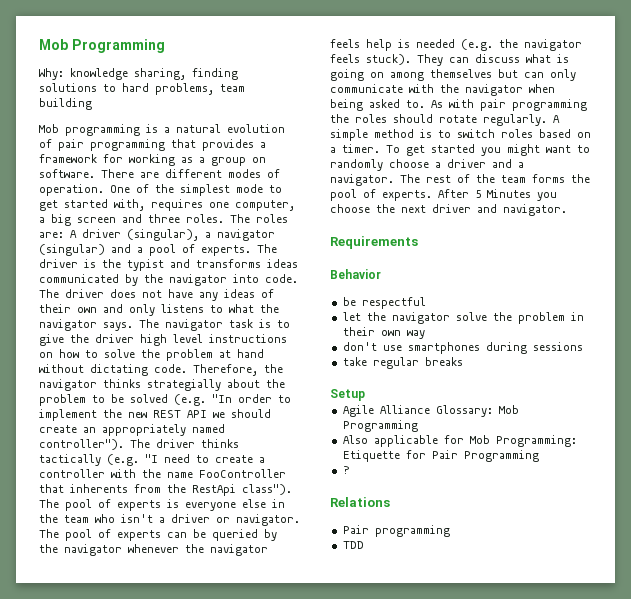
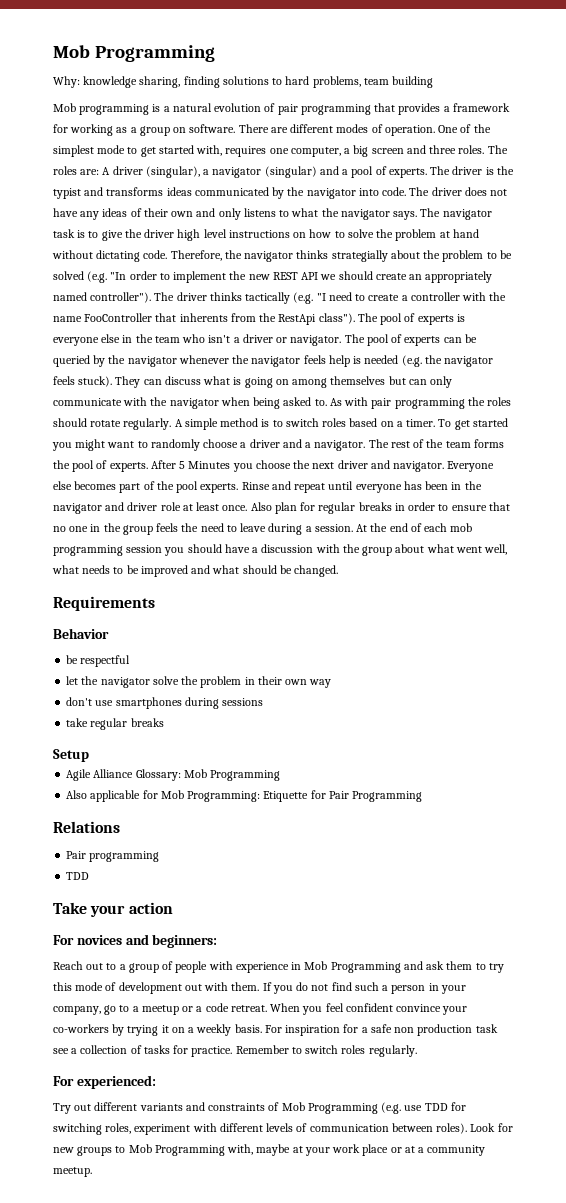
(567, 210) none -> [447,461,495,472] [53,481,482,493] [53,502,510,514] [53,523,473,535] [53,544,508,556] [52,565,339,577] Everyone else becomes part of the pool experts. Rinse and repeat until everyone has been in the navigator and driver role at least once. Also plan for regular breaks in order to ensure that no one in the group feels the need to leave during a session. At the end of each mob programming session you should have a discussion with the group about what went well, what needs to be improved and what should be changed.
[342,466,350,474] // ? -> (423, 796) none
(364, 545) none -> [53,902,173,917] [53,934,218,948] [53,961,504,973] [53,982,466,994] [53,1003,468,1015] [53,1024,498,1036] [53,1045,417,1057] [53,1075,156,1089] [53,1102,466,1114] [53,1123,513,1135] [53,1144,486,1156] [53,1167,92,1177] // Take your action // For novices and beginners: // Reach out to a group of people with experience in Mob Programming and ask them to try this mode of development out with them. If you do not find such a person in your company, go to a meetup or a code retreat. When you feel confident convince your co-workers by trying it on a weekly basis. For inspiration for a safe non production task see a collection of tasks for practice. Remember to switch roles regularly. // For experienced: // Try out different variants and constraints of Mob Programming (e.g. use TDD for switching roles, experiment with different levels of communication between roles). Look for new groups to Mob Programming with, maybe at your work place or at a community meetup.

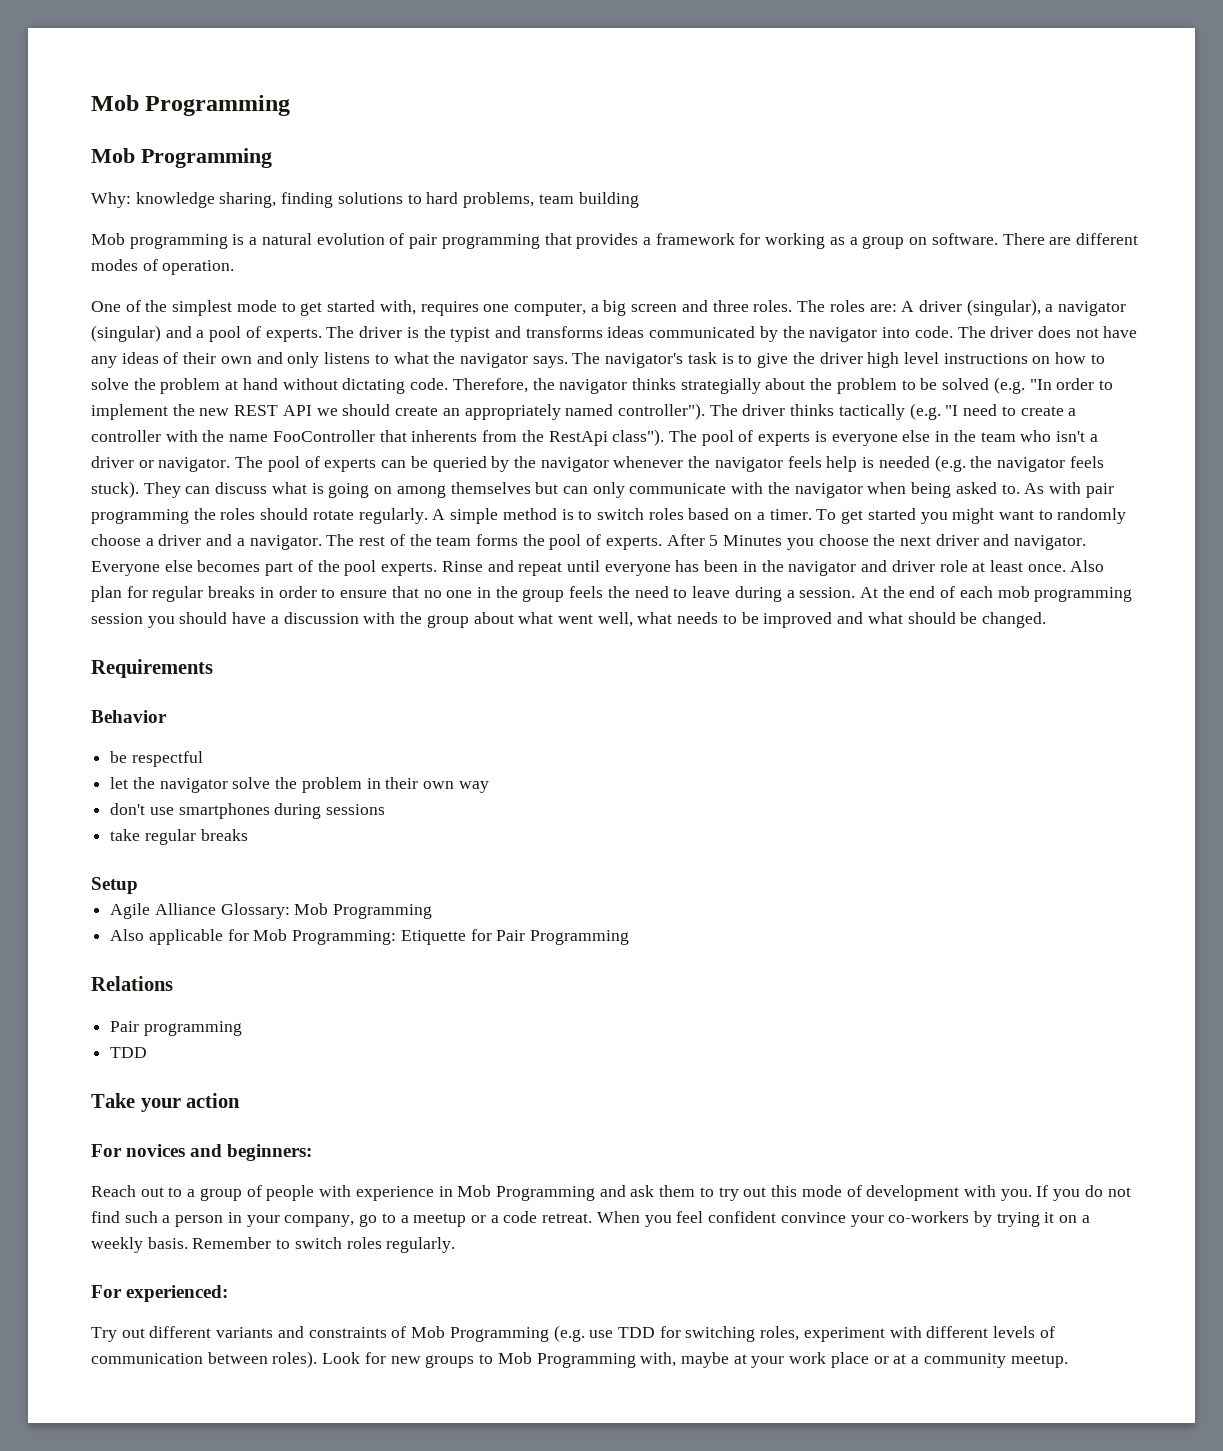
[53,45,215,62] Mob Programming -> [91,95,291,116] [91,148,272,168] Mob Programming // Mob Programming
(435, 130) none -> (235, 267) //
[442,209,492,220] navigator -> [605,353,684,368] navigator's
(504, 968) none -> [743,1187,767,1197] out
[184,982,260,991] out with them. -> [963,1185,1032,1201] with you.
[264,1024,498,1036] [53,1045,233,1057] For inspiration for a safe non production task see a collection of tasks for practice. -> (188, 1243) none

